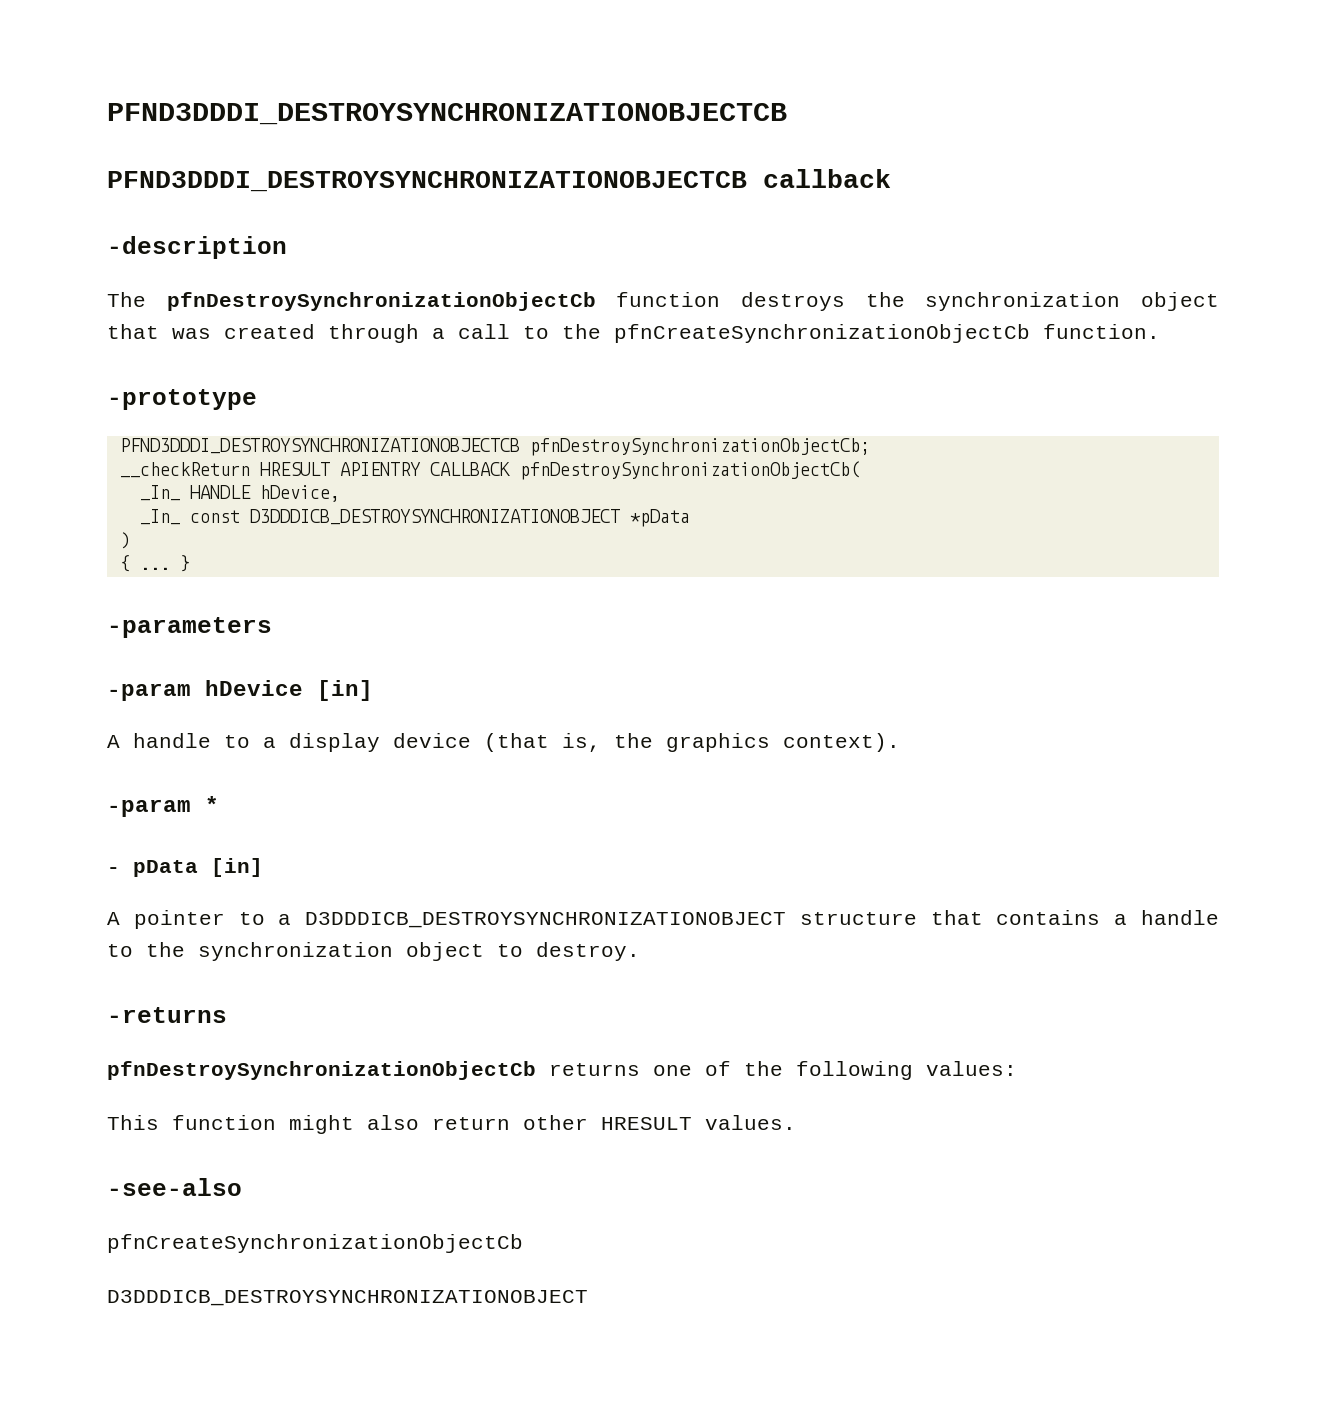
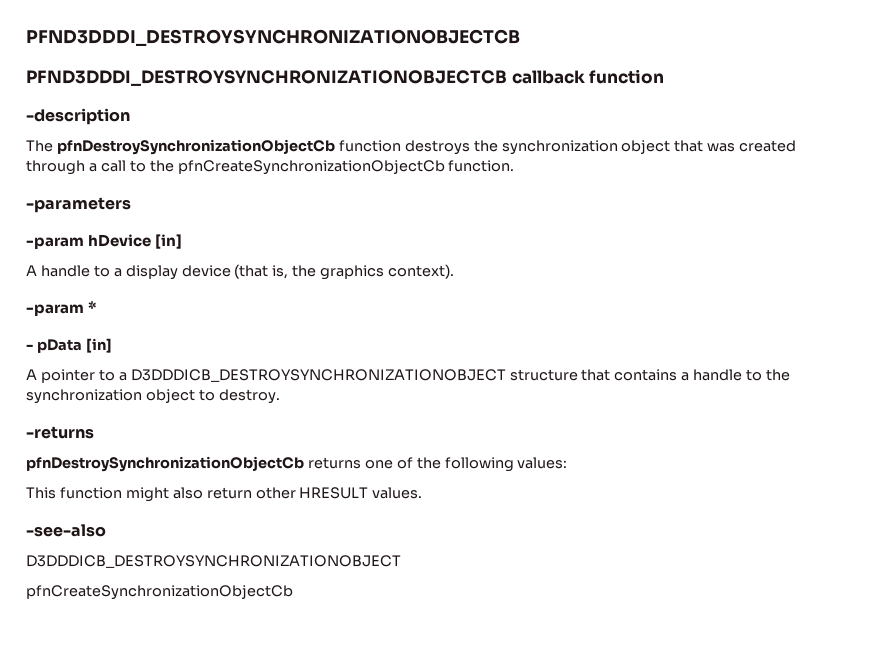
(891, 178) none -> [589,69,665,84] function
[107,389,257,410] [119,438,870,456] [119,461,860,480] [139,485,340,502] [139,509,690,527] [119,532,130,549] [119,555,190,572] // -prototype // PFND3DDDI_DESTROYSYNCHRONIZATIONOBJECTCB pfnDestroySynchronizationObjectCb; // __checkReturn HRESULT APIENTRY CALLBACK pfnDestroySynchronizationObjectCb( // _In_ HANDLE hDevice, // _In_ const D3DDDICB_DESTROYSYNCHRONIZATIONOBJECT *pData // ) // { ... } -> (515, 166) none
[107,1234,523,1253] [107,1290,588,1306] // pfnCreateSynchronizationObjectCb // D3DDDICB_DESTROYSYNCHRONIZATIONOBJECT -> [26,555,401,568] [26,585,293,600] // D3DDDICB_DESTROYSYNCHRONIZATIONOBJECT // pfnCreateSynchronizationObjectCb

